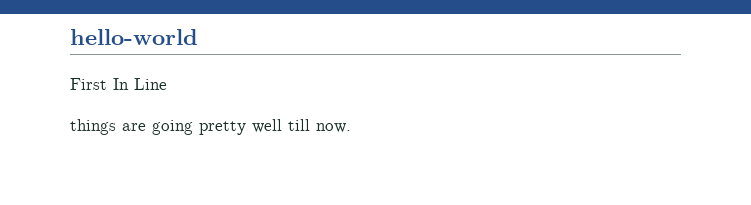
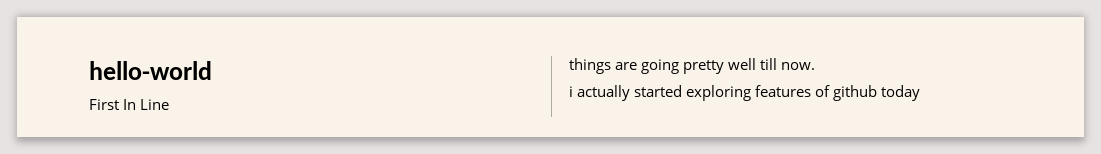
(351, 128) none -> [569,85,921,101] // i actually started exploring features of github today

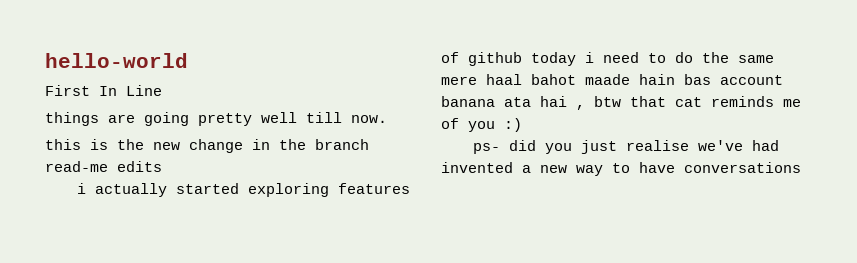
(816, 66) none -> [45,139,369,153] [45,161,162,172] // this is the new change in the branch read-me edits
(921, 93) none -> [585,52,774,63] [441,74,783,85] [441,96,801,110] [441,118,522,132] [473,140,780,154] [441,162,801,176] i need to do the same mere haal bahot maade hain bas account banana ata hai , btw that cat reminds me of you :) // ps- did you just realise we've had invented a new way to have conversations

